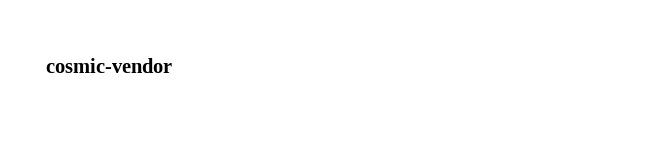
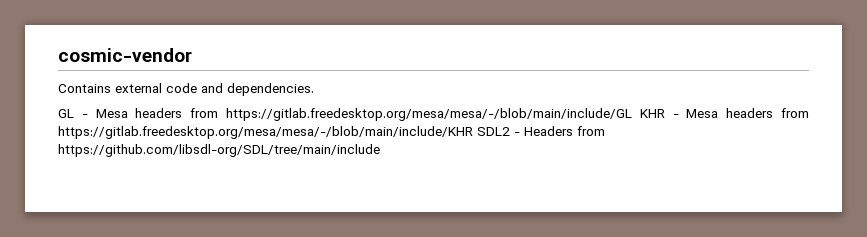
(172, 65) none -> [58,83,314,96] [58,108,809,121] [58,126,605,139] [58,144,380,157] // Contains external code and dependencies. // GL - Mesa headers from https://gitlab.freedesktop.org/mesa/mesa/-/blob/main/include/GL KHR - Mesa headers from https://gitlab.freedesktop.org/mesa/mesa/-/blob/main/include/KHR SDL2 - Headers from https://github.com/libsdl-org/SDL/tree/main/include

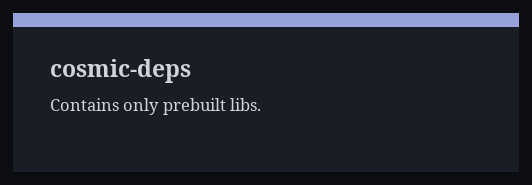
[58,48,192,62] cosmic-vendor -> [50,59,191,83] cosmic-deps
[115,83,314,96] [58,108,809,121] [58,126,605,139] [58,144,380,157] external code and dependencies. // GL - Mesa headers from https://gitlab.freedesktop.org/mesa/mesa/-/blob/main/include/GL KHR - Mesa headers from https://gitlab.freedesktop.org/mesa/mesa/-/blob/main/include/KHR SDL2 - Headers from https://github.com/libsdl-org/SDL/tree/main/include -> [123,98,262,115] only prebuilt libs.

